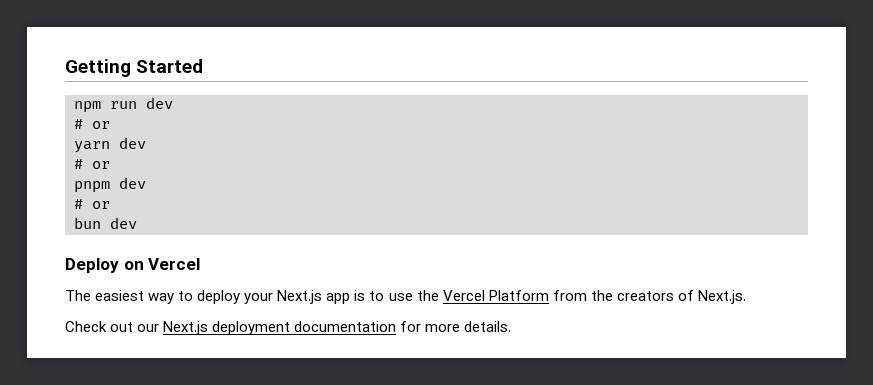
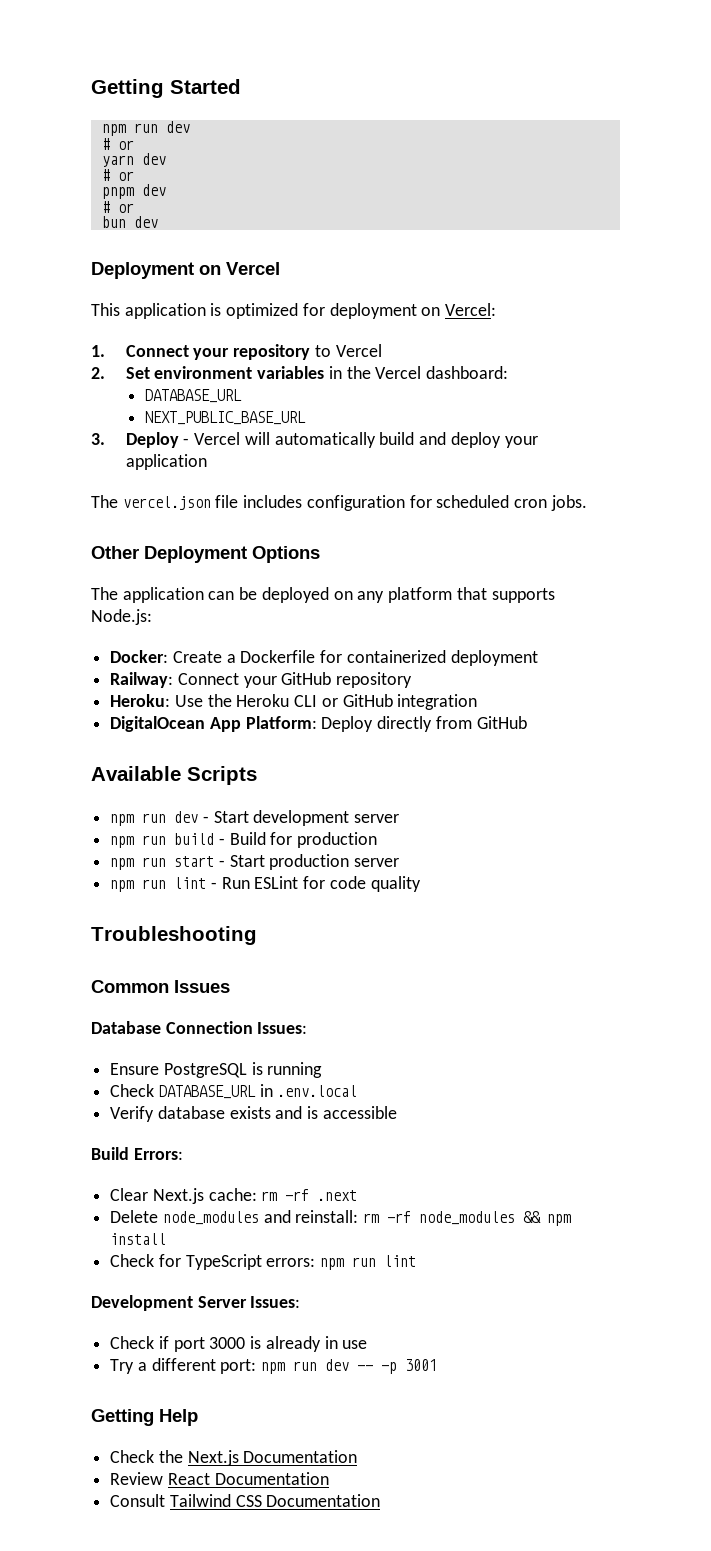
[65,258,119,273] Deploy -> [91,262,194,279] Deployment
[65,290,746,304] [65,321,512,335] The easiest way to deploy your Next.js app is to use the Vercel Platform from the creators of Next.js. // Check out our Next.js deployment documentation for more details. -> [91,303,497,319] [91,344,382,360] [91,366,509,379] [145,389,243,403] [145,411,307,425] [91,432,538,448] [125,454,207,470] [91,495,587,511] [91,546,320,563] [91,587,555,603] [91,609,152,625] [110,650,538,666] [110,672,413,688] [110,694,478,710] [110,716,527,732] [91,766,257,785] [110,810,400,826] [110,832,378,848] [110,854,400,870] [110,876,421,892] [91,926,257,945] [91,980,230,993] [91,1021,308,1034] [110,1062,323,1078] [110,1084,358,1099] [110,1106,397,1122] [91,1147,183,1160] [110,1188,358,1204] [110,1210,572,1226] [110,1233,167,1245] [110,1254,417,1270] [91,1295,301,1311] [110,1336,368,1352] [110,1358,438,1374] [91,1409,198,1426] [110,1450,358,1466] [110,1472,329,1485] [110,1494,381,1507] This application is optimized for deployment on Vercel: // 1. Connect your repository to Vercel // 2. Set environment variables in the Vercel dashboard: // DATABASE_URL // NEXT_PUBLIC_BASE_URL // 3. Deploy - Vercel will automatically build and deploy your application // The vercel.json file includes configuration for scheduled cron jobs. // Other Deployment Options // The application can be deployed on any platform that supports Node.js: // Docker: Create a Dockerfile for containerized deployment // Railway: Connect your GitHub repository // Heroku: Use the Heroku CLI or GitHub integration // DigitalOcean App Platform: Deploy directly from GitHub // Available Scripts // npm run dev - Start development server // npm run build - Build for production // npm run start - Start production server // npm run lint - Run ESLint for code quality // Troubleshooting // Common Issues // Database Connection Issues: // Ensure PostgreSQL is running // Check DATABASE_URL in .env.local // Verify database exists and is accessible // Build Errors: // Clear Next.js cache: rm -rf .next // Delete node_modules and reinstall: rm -rf node_modules && npm install // Check for TypeScript errors: npm run lint // Development Server Issues: // Check if port 3000 is already in use // Try a different port: npm run dev -- -p 3001 // Getting Help // Check the Next.js Documentation // Review React Documentation // Consult Tailwind CSS Documentation

